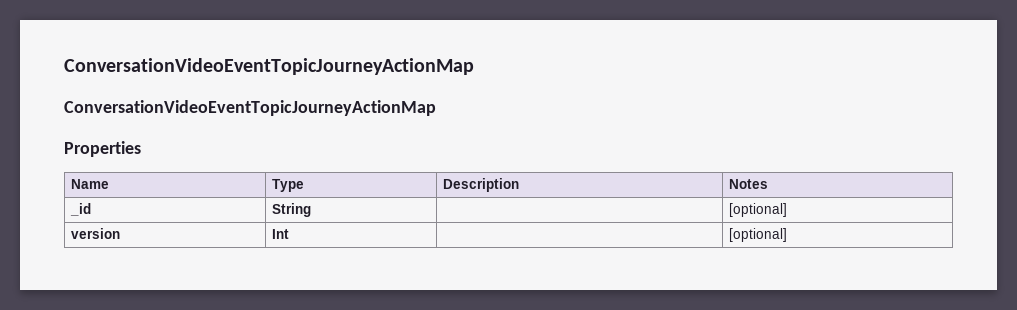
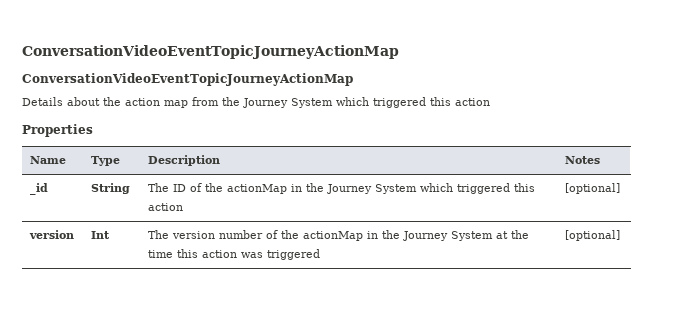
(436, 108) none -> [22,97,490,108] // Details about the action map from the Journey System which triggered this action
[729,203,788,217] [71,228,121,239] [272,229,290,239] | [optional] // version | Int | -> [148,183,536,194] [148,203,184,211] [565,183,621,194] [29,230,75,239] [91,231,111,239] [148,230,530,241] [148,249,321,260] The ID of the actionMap in the Journey System which triggered this action | [optional] // version | Int | The version number of the actionMap in the Journey System at the time this action was triggered

